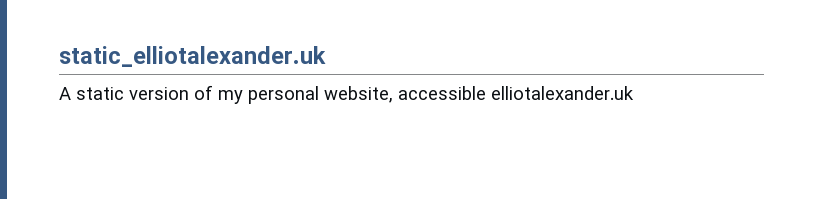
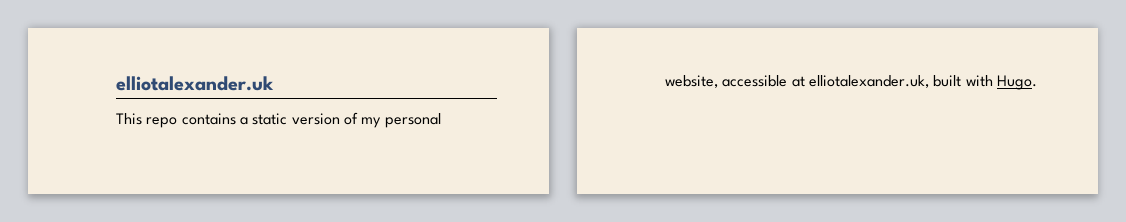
[59,46,326,67] [59,87,71,100] static_elliotalexander.uk // A -> [116,76,274,91] [116,113,248,128] elliotalexander.uk // This repo contains a
[491,86,634,100] elliotalexander.uk -> [791,75,1037,90] at elliotalexander.uk, built with Hugo.

